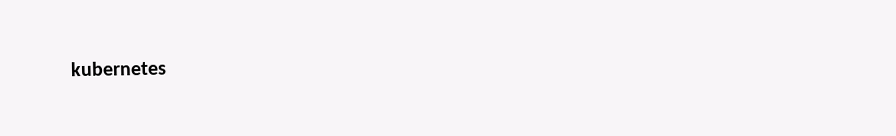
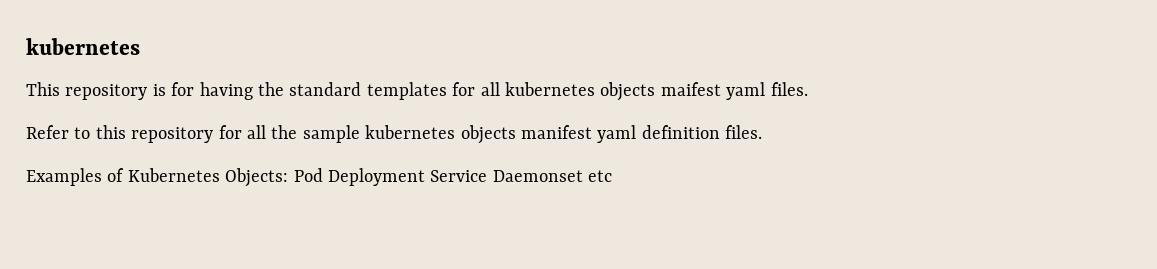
[70,60,167,77] kubernetes -> [26,38,140,55] [26,82,808,101] [26,125,763,144] [26,168,613,187] kubernetes // This repository is for having the standard templates for all kubernetes objects maifest yaml files. // Refer to this repository for all the sample kubernetes objects manifest yaml definition files. // Examples of Kubernetes Objects: Pod Deployment Service Daemonset etc

